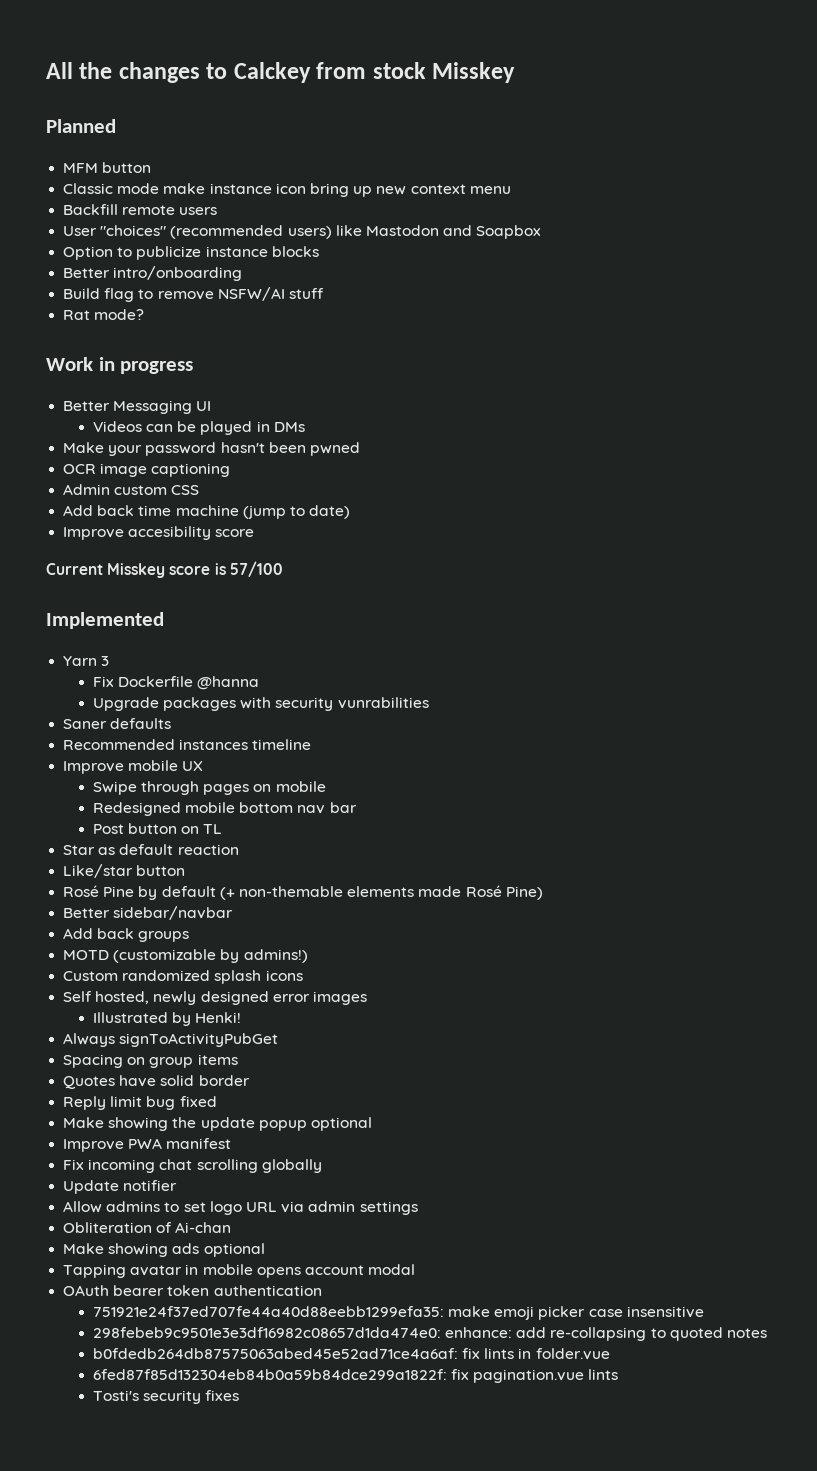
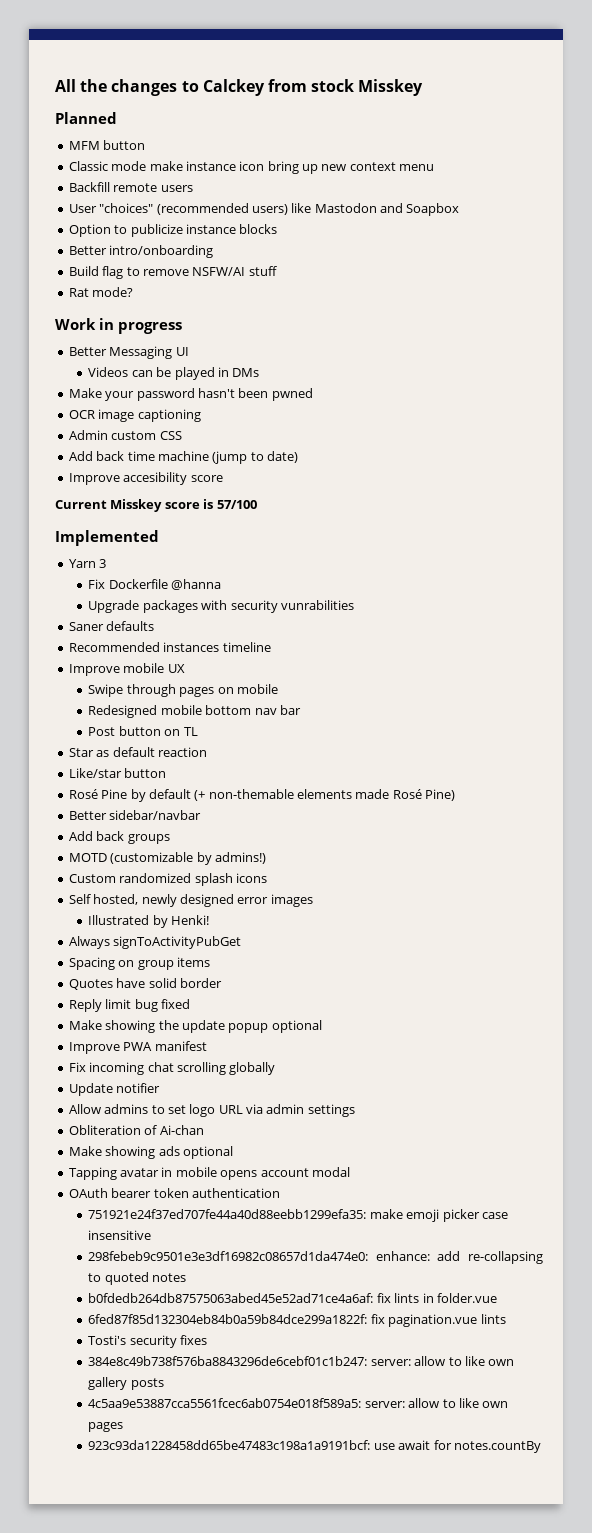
(240, 1395) none -> [88,1356,515,1366] [88,1377,164,1390] [88,1398,509,1408] [88,1422,124,1432] [88,1440,541,1453] // 384e8c49b738f576ba8843296de6cebf01c1b247: server: allow to like own gallery posts // 4c5aa9e53887cca5561fcec6ab0754e018f589a5: server: allow to like own pages // 923c93da1228458dd65be47483c198a1a9191bcf: use await for notes.countBy

